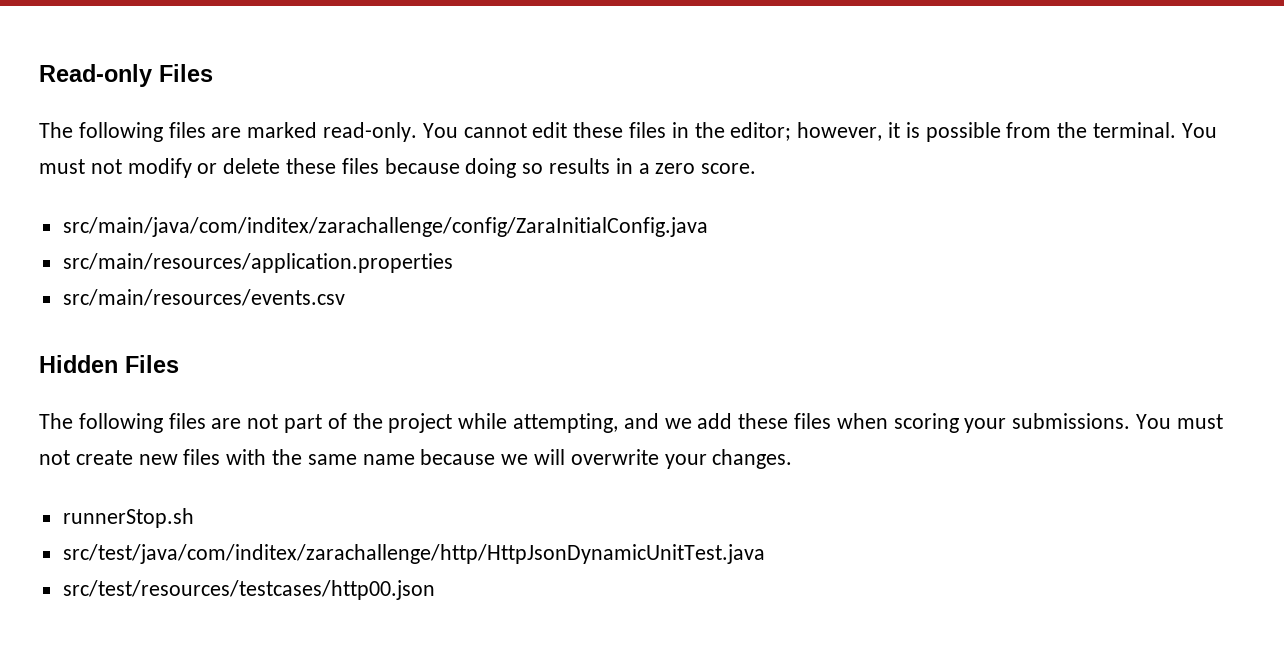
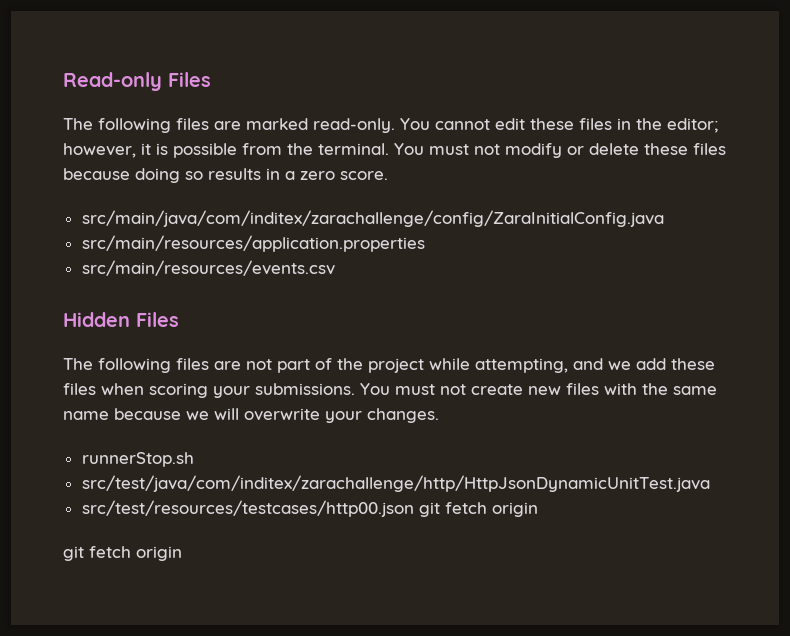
(435, 590) none -> [418,502,538,517] [63,546,182,561] git fetch origin // git fetch origin

